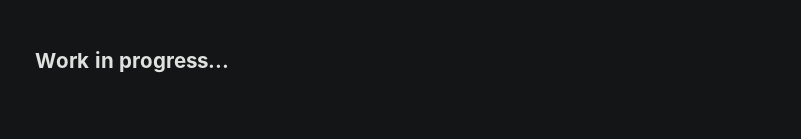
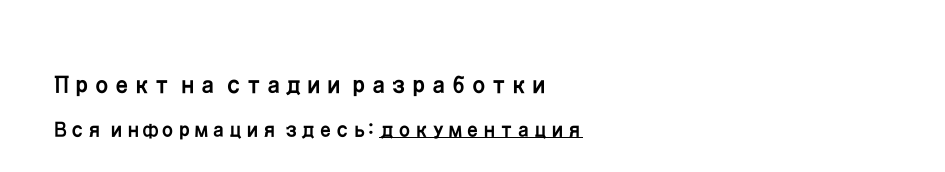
[35,51,230,73] Work in progress... -> [52,75,550,97] [52,121,583,140] Проект на стадии разработки // Вся информация здесь: документация

